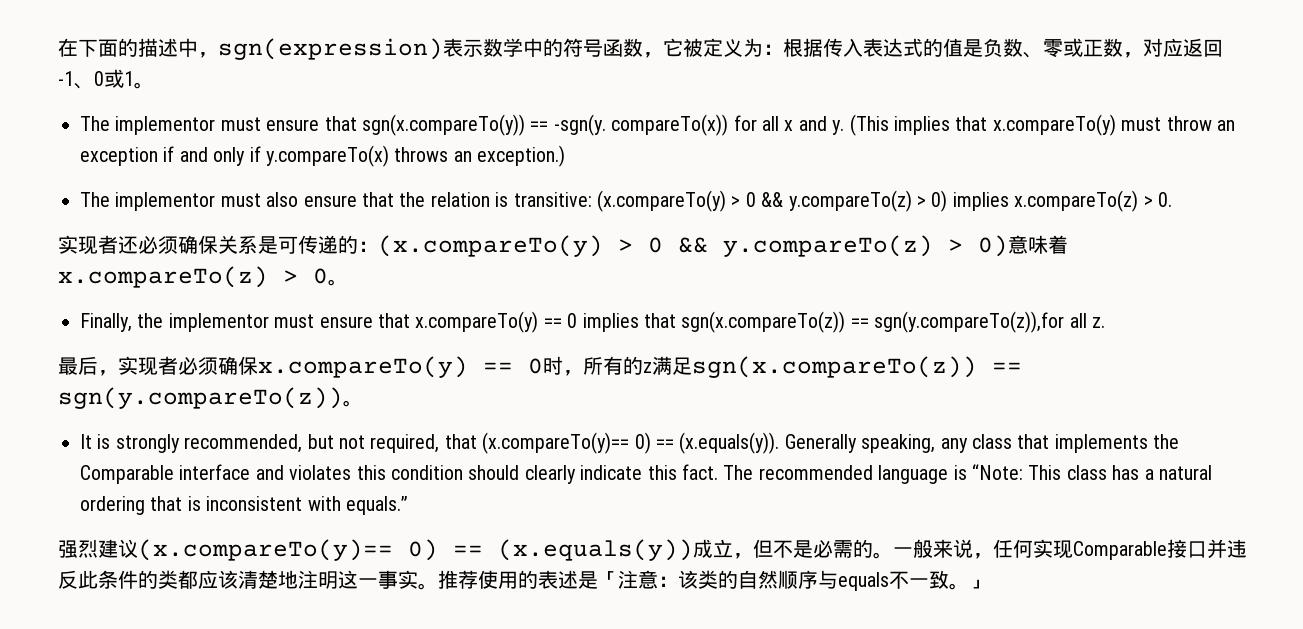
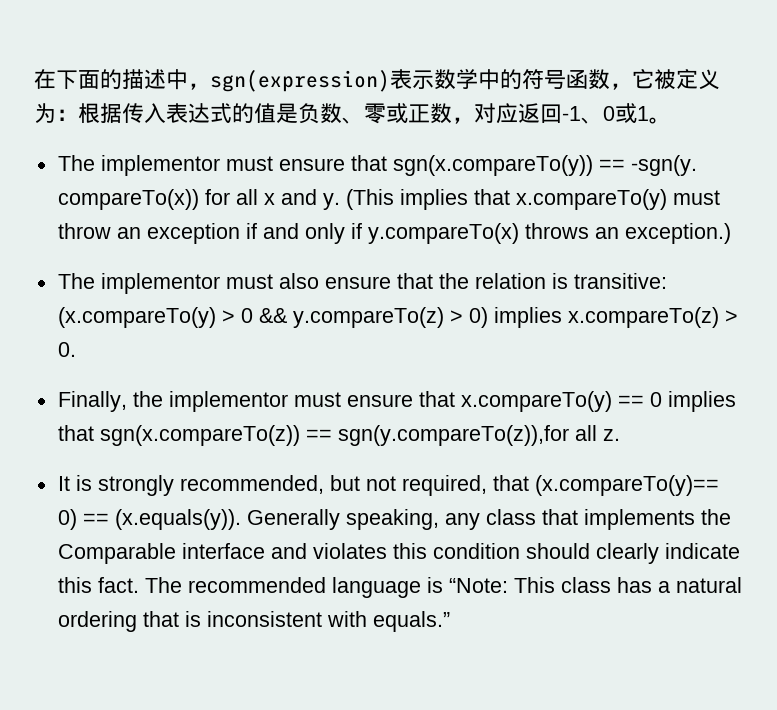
[58,235,1068,257] [58,266,348,288] // 实现者还必须确保关系是可传递的：(x.compareTo(y) > 0 && y.compareTo(z) > 0)意味着x.compareTo(z) > 0。 -> (76, 349) none
[58,356,1022,378] [58,387,363,409] // 最后，实现者必须确保x.compareTo(y) == 0时，所有的z满足sgn(x.compareTo(z)) == sgn(y.compareTo(z))。 -> (620, 435) none
[58,539,1247,561] [58,570,989,591] // 强烈建议(x.compareTo(y)== 0) == (x.equals(y))成立，但不是必需的。一般来说，任何实现Comparable接口并违反此条件的类都应该清楚地注明这一事实。推荐使用的表述是「注意：该类的自然顺序与equals不一致。」 -> (450, 621) none

